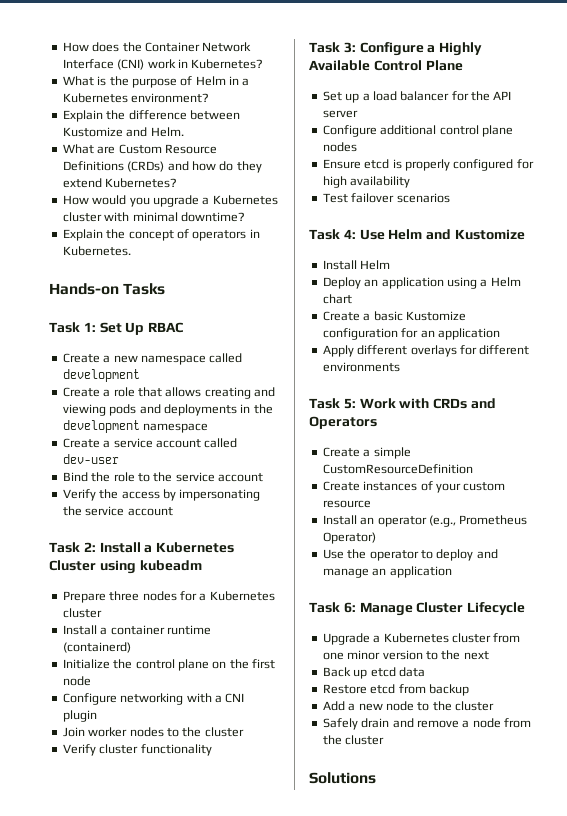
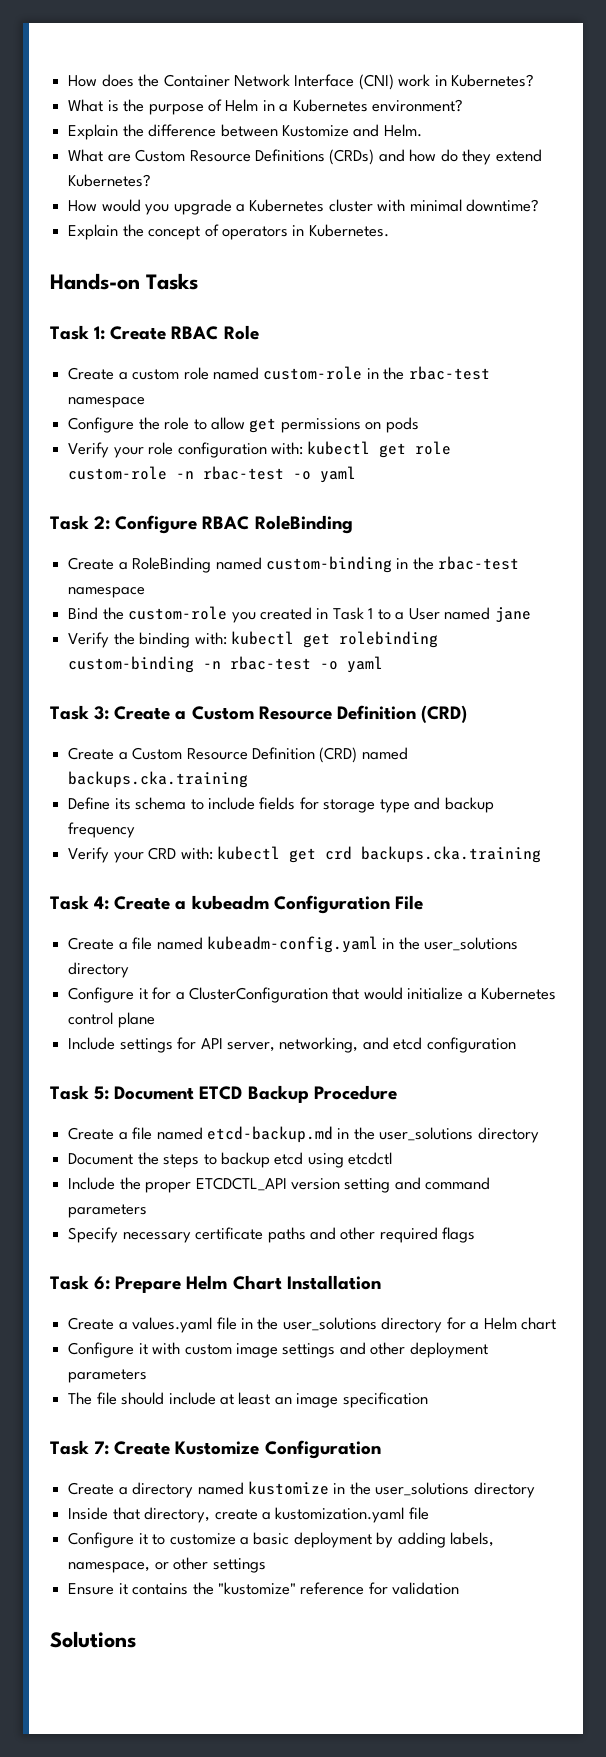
[99,322,184,335] [62,353,243,365] [62,369,140,382] [62,387,275,399] [62,404,273,416] [62,420,209,433] [62,438,238,448] [62,454,119,464] [62,472,263,482] [62,489,261,501] [62,506,173,516] [49,542,235,553] [49,560,202,574] [62,591,275,603] [62,608,102,618] [62,625,211,635] [62,642,131,653] [62,659,275,671] [62,676,91,686] [62,693,245,705] [62,710,97,722] [62,727,244,737] [62,744,212,756] [309,42,483,56] [309,60,463,71] [322,91,512,103] [322,110,358,118] [322,125,513,137] [322,142,357,152] [322,159,534,171] [322,176,411,188] [322,193,450,203] [309,229,525,240] [322,260,391,270] [322,277,521,289] [322,294,352,304] [322,311,466,321] [322,328,500,340] [322,345,530,357] [322,362,400,372] [309,398,496,409] [309,416,377,429] [322,447,411,459] [322,464,473,474] [322,481,506,493] [322,500,371,508] [322,515,528,527] [322,532,376,544] [322,549,498,561] [322,566,452,578] [309,602,526,616] [322,633,521,645] [322,650,489,660] [322,667,425,679] [322,684,469,696] [322,701,494,711] [322,718,531,730] [322,735,385,745] Set Up RBAC // Create a new namespace called development // Create a role that allows creating and viewing pods and deployments in the development namespace // Create a service account called dev-user // Bind the role to the service account // Verify the access by impersonating the service account // Task 2: Install a Kubernetes Cluster using kubeadm // Prepare three nodes for a Kubernetes cluster // Install a container runtime (containerd) // Initialize the control plane on the first node // Configure networking with a CNI plugin // Join worker nodes to the cluster // Verify cluster functionality // Task 3: Configure a Highly Available Control Plane // Set up a load balancer for the API server // Configure additional control plane nodes // Ensure etcd is properly configured for high availability // Test failover scenarios // Task 4: Use Helm and Kustomize // Install Helm // Deploy an application using a Helm chart // Create a basic Kustomize configuration for an application // Apply different overlays for different environments // Task 5: Work with CRDs and Operators // Create a simple CustomResourceDefinition // Create instances of your custom resource // Install an operator (e.g., Prometheus Operator) // Use the operator to deploy and manage an application // Task 6: Manage Cluster Lifecycle // Upgrade a Kubernetes cluster from one minor version to the next // Back up etcd data // Restore etcd from backup // Add a new node to the cluster // Safely drain and remove a node from the cluster -> [110,325,259,340] [68,366,490,380] [68,397,146,408] [68,417,419,433] [68,441,452,458] [68,466,357,483] [50,515,353,534] [68,556,520,573] [68,587,146,598] [68,606,531,623] [68,631,438,648] [68,656,384,673] [50,705,467,723] [68,747,408,763] [68,771,249,788] [68,797,494,813] [68,822,136,838] [68,846,541,863] [50,895,423,914] [68,936,519,953] [68,962,130,978] [68,987,557,1003] [68,1012,155,1028] [68,1037,516,1053] [50,1085,397,1103] [68,1126,539,1143] [68,1152,393,1168] [68,1177,491,1193] [68,1204,148,1218] [68,1227,476,1243] [50,1275,381,1293] [68,1317,557,1333] [68,1342,488,1358] [68,1369,148,1383] [68,1392,428,1408] [50,1440,381,1459] [68,1481,535,1498] [68,1507,429,1523] [68,1532,495,1548] [68,1557,266,1573] [68,1582,460,1595] Create RBAC Role // Create a custom role named custom-role in the rbac-test namespace // Configure the role to allow get permissions on pods // Verify your role configuration with: kubectl get role custom-role -n rbac-test -o yaml // Task 2: Configure RBAC RoleBinding // Create a RoleBinding named custom-binding in the rbac-test namespace // Bind the custom-role you created in Task 1 to a User named jane // Verify the binding with: kubectl get rolebinding custom-binding -n rbac-test -o yaml // Task 3: Create a Custom Resource Definition (CRD) // Create a Custom Resource Definition (CRD) named backups.cka.training // Define its schema to include fields for storage type and backup frequency // Verify your CRD with: kubectl get crd backups.cka.training // Task 4: Create a kubeadm Configuration File // Create a file named kubeadm-config.yaml in the user_solutions directory // Configure it for a ClusterConfiguration that would initialize a Kubernetes control plane // Include settings for API server, networking, and etcd configuration // Task 5: Document ETCD Backup Procedure // Create a file named etcd-backup.md in the user_solutions directory // Document the steps to backup etcd using etcdctl // Include the proper ETCDCTL_API version setting and command parameters // Specify necessary certificate paths and other required flags // Task 6: Prepare Helm Chart Installation // Create a values.yaml file in the user_solutions directory for a Helm chart // Configure it with custom image settings and other deployment parameters // The file should include at least an image specification // Task 7: Create Kustomize Configuration // Create a directory named kustomize in the user_solutions directory // Inside that directory, create a kustomization.yaml file // Configure it to customize a basic deployment by adding labels, namespace, or other settings // Ensure it contains the "kustomize" reference for validation

